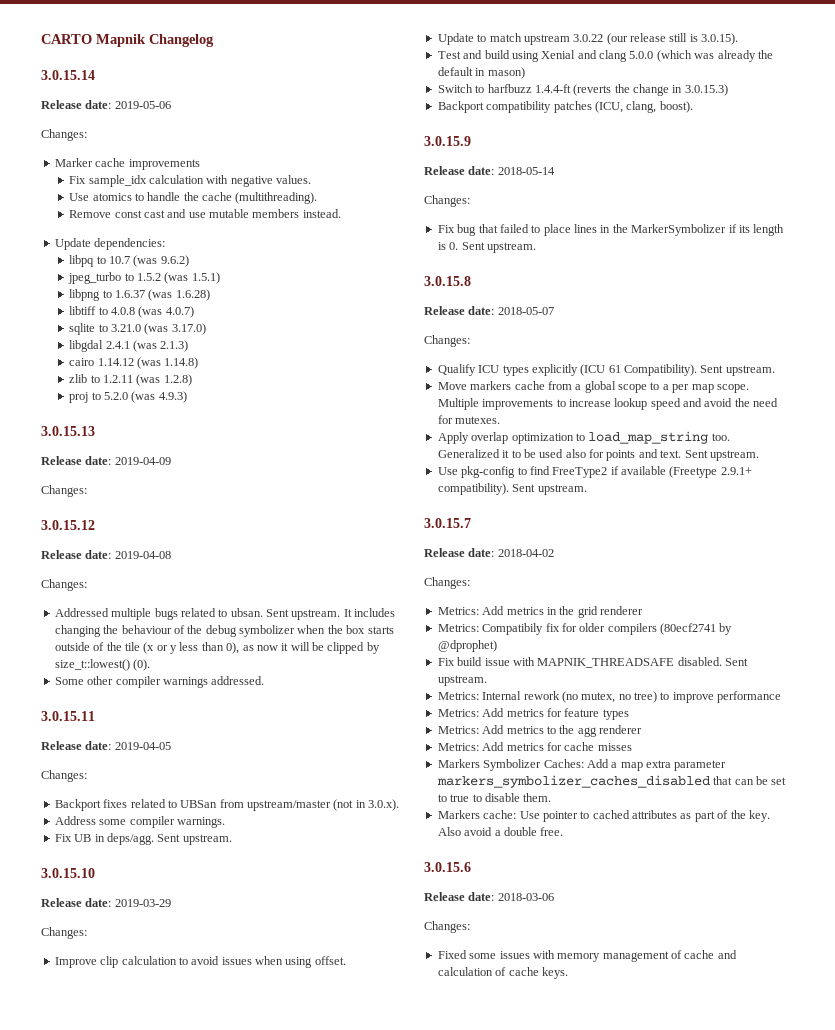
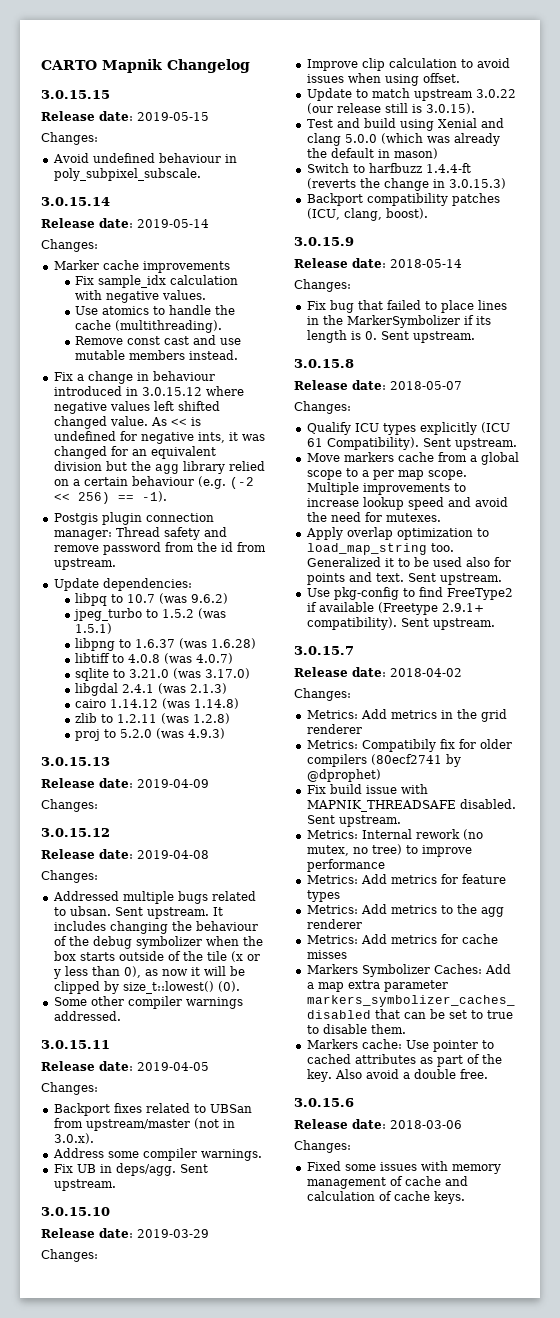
(214, 40) none -> [41,90,110,99] [41,111,209,121] [41,132,98,145] [52,153,237,163] [53,168,201,181] // 3.0.15.15 // Release date: 2019-05-15 // Changes: // Avoid undefined behaviour in poly_subpixel_subscale.
[114,101,171,109] 2019-05-06 -> [137,219,209,228] 2019-05-14
(341, 213) none -> [53,371,215,384] [53,386,244,396] [53,401,220,414] [53,416,201,429] [53,431,265,444] [53,446,216,459] [53,461,265,474] [53,476,254,489] [53,491,167,504] [53,512,214,525] [53,527,227,540] [53,542,266,555] [53,558,116,570] // Fix a change in behaviour introduced in 3.0.15.12 where negative values left shifted changed value. As << is undefined for negative ints, it was changed for an equivalent division but the agg library relied on a certain behaviour (e.g. (-2 << 256) == -1). // Postgis plugin connection manager: Thread safety and remove password from the id from upstream.

